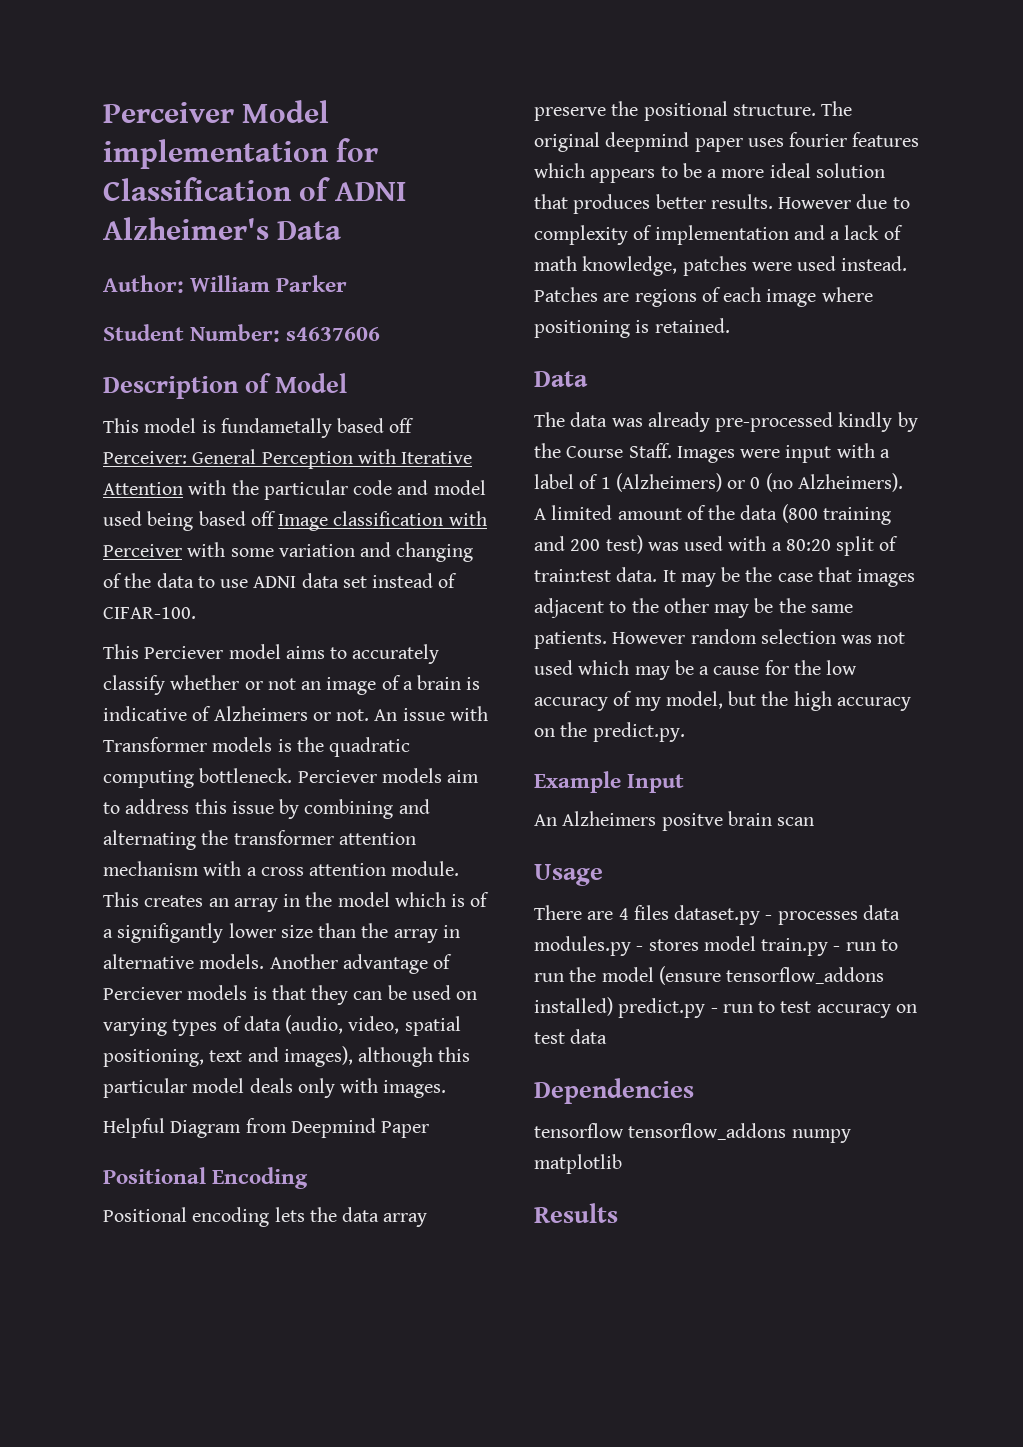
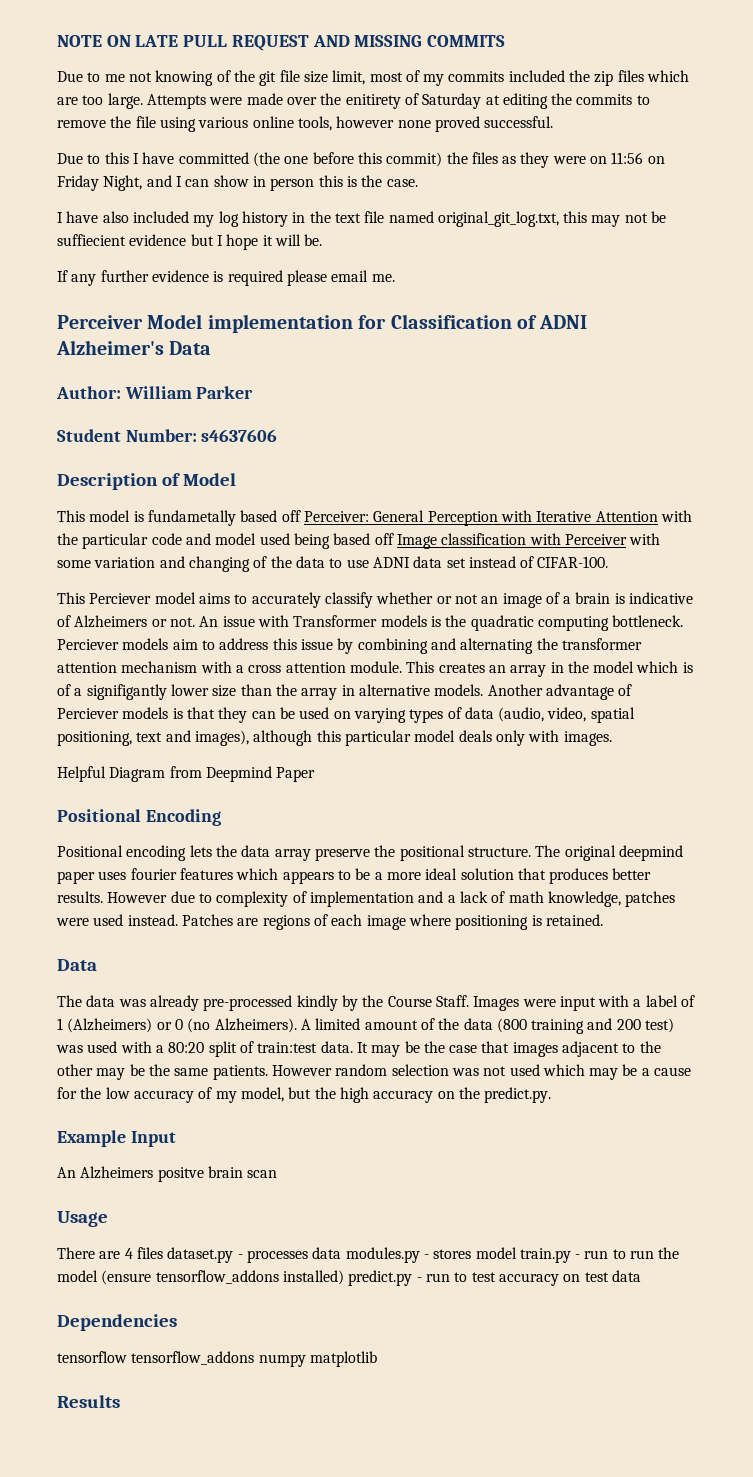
(103, 112) none -> [57,35,506,51] [57,70,690,86] [57,93,650,109] [57,116,554,132] [57,152,665,168] [57,175,418,191] [57,211,667,227] [57,234,323,250] [57,270,395,286] NOTE ON LATE PULL REQUEST AND MISSING COMMITS // Due to me not knowing of the git file size limit, most of my commits included the zip files which are too large. Attempts were made over the enitirety of Saturday at editing the commits to remove the file using various online tools, however none proved successful. // Due to this I have committed (the one before this commit) the files as they were on 11:56 on Friday Night, and I can show in person this is the case. // I have also included my log history in the text file named original_git_log.txt, this may not be suffiecient evidence but I hope it will be. // If any further evidence is required please email me. //

